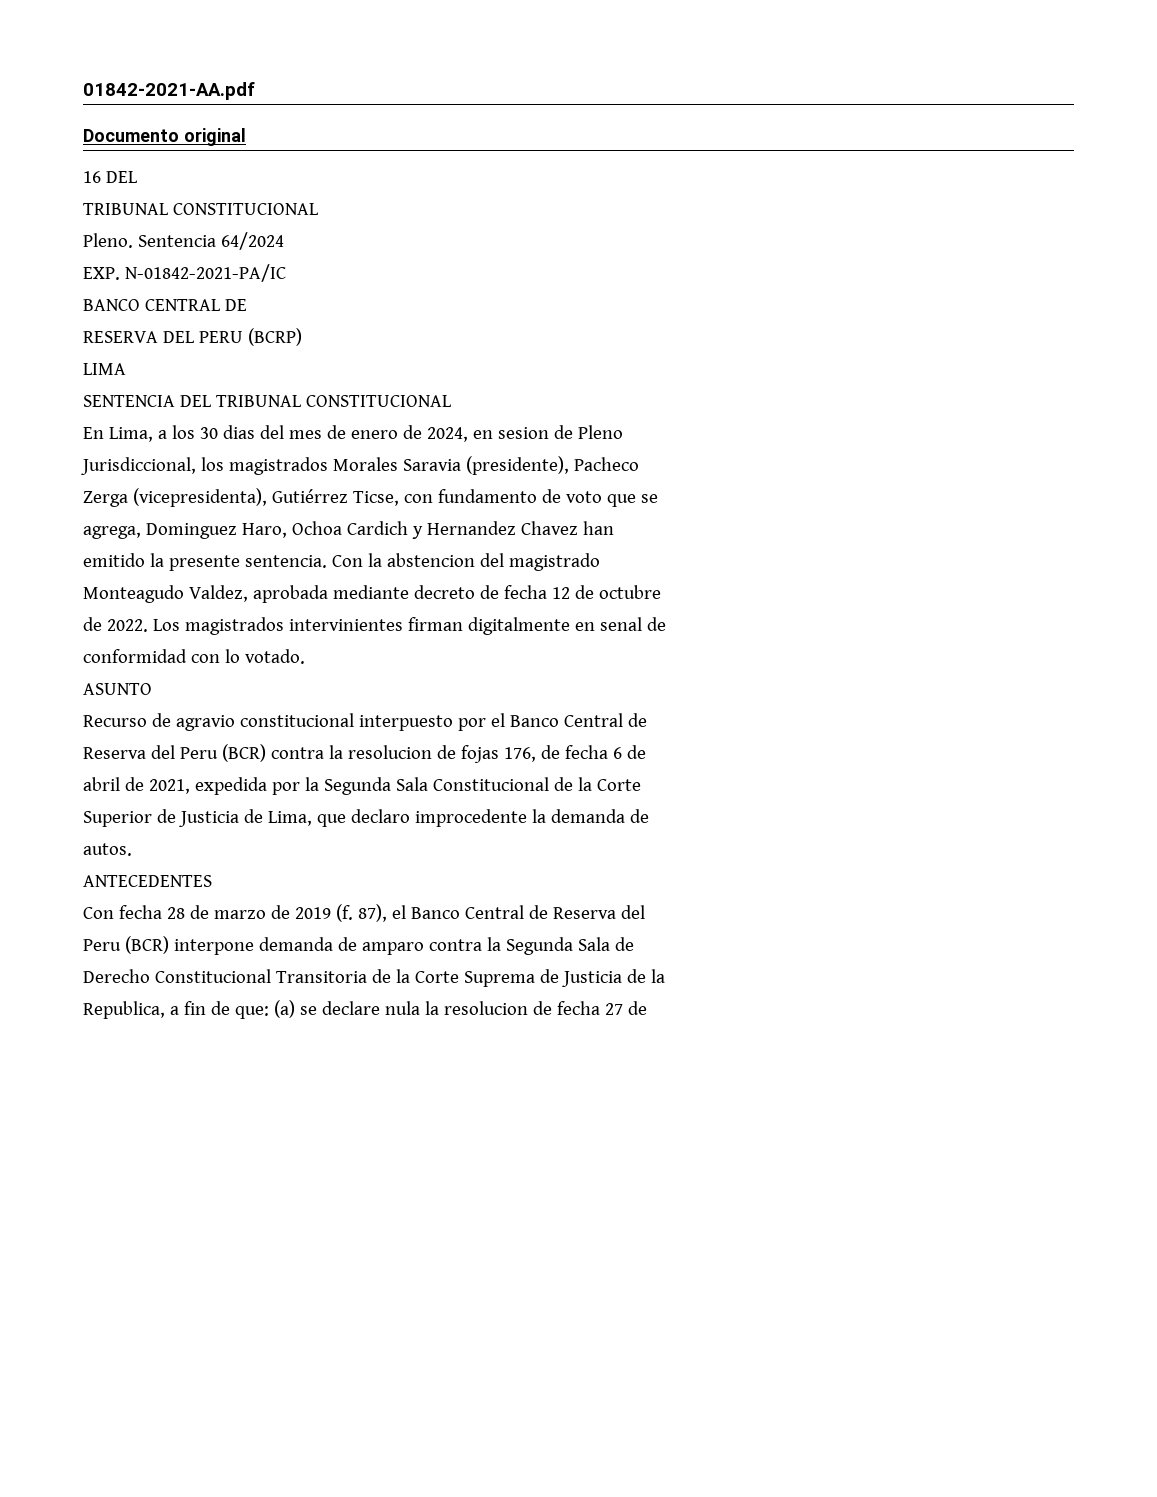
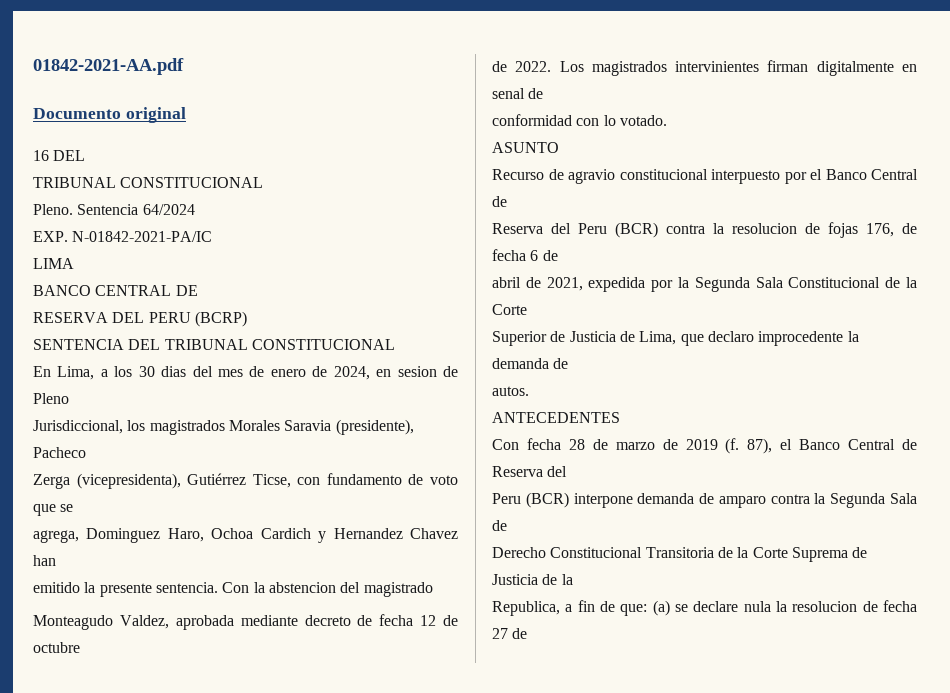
(286, 273) none -> [33,258,74,269] // LIMA
[83,363,126,375] // LIMA -> (247, 319) none

